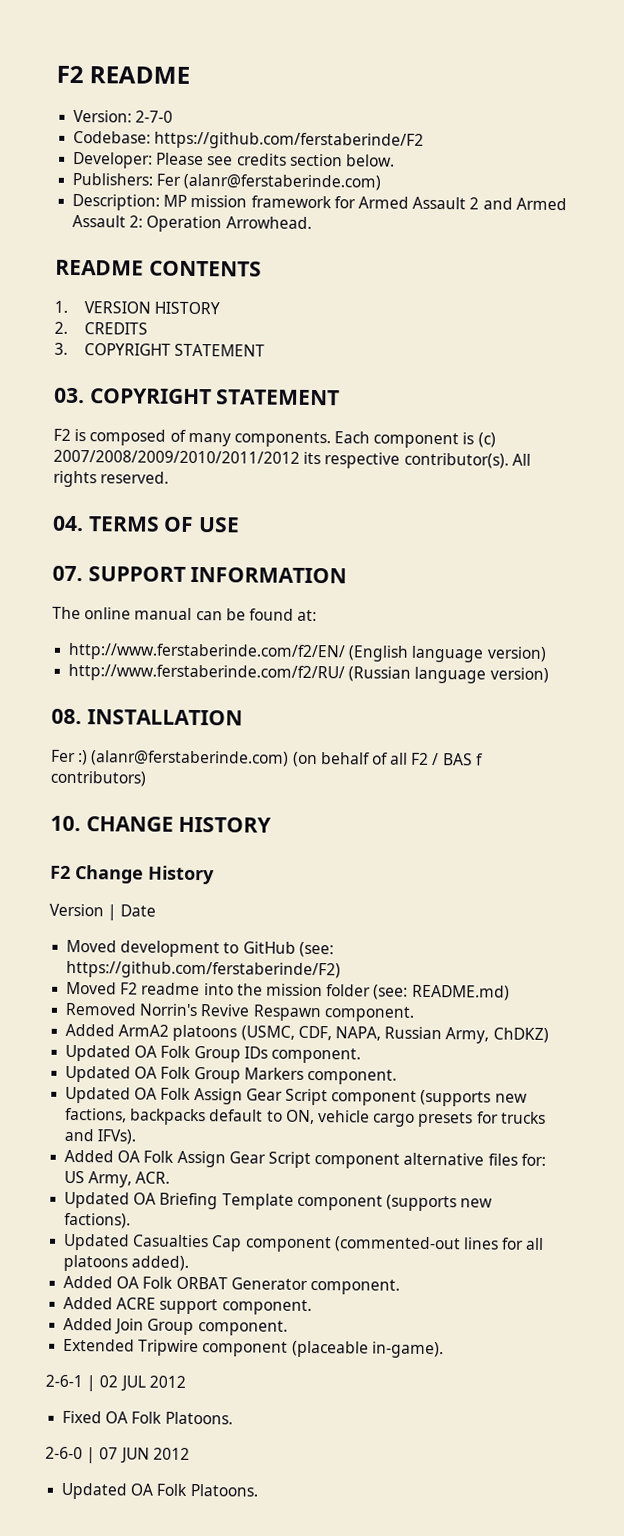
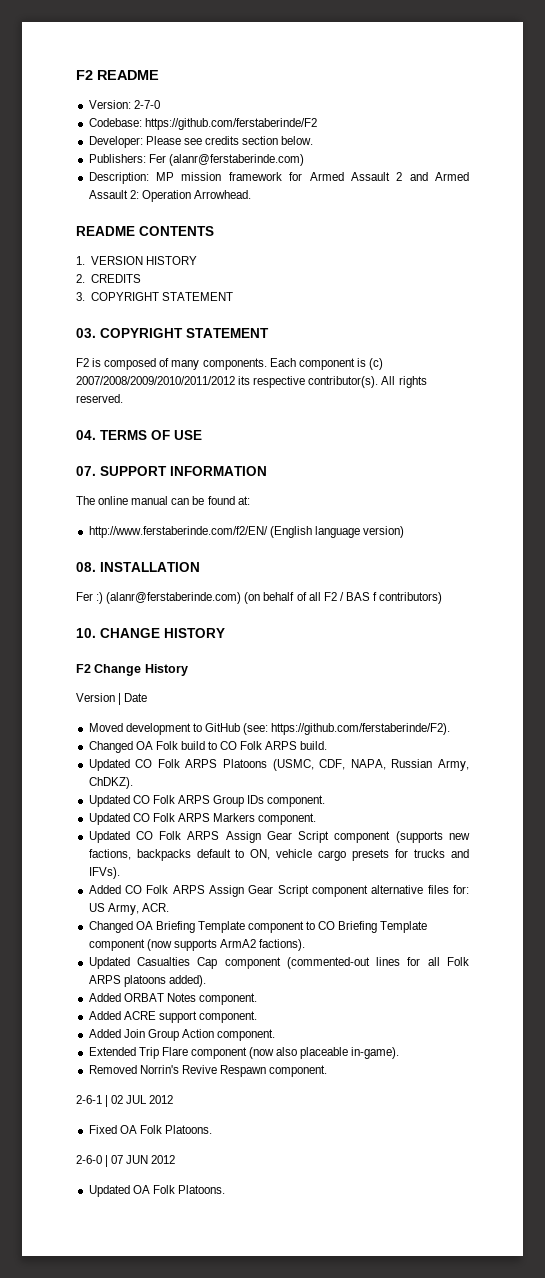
[68,663,549,684] // http://www.ferstaberinde.com/f2/RU/ (Russian language version) -> (404, 532) none
[66,960,342,980] [66,981,510,1001] [65,1002,415,1022] [65,1023,238,1042] https://github.com/ferstaberinde/F2) // Moved F2 readme into the mission folder (see: README.md) // Removed Norrin's Revive Respawn component. // Added ArmA2 platoons -> [271,723,451,735] [88,741,328,753] [88,759,268,771] https://github.com/ferstaberinde/F2). // Changed OA Folk build to CO Folk ARPS build. // Updated CO Folk ARPS Platoons
[492,1027,549,1043] [65,1044,192,1062] ChDKZ) // Updated OA Folk -> [88,777,133,789] [88,795,210,807] ChDKZ). // Updated CO Folk ARPS
[134,1066,241,1084] OA Folk Group -> [132,813,210,822] CO Folk ARPS
[134,1087,192,1100] OA Folk -> [135,831,220,840] CO Folk ARPS
[117,1150,175,1163] OA Folk -> [124,885,205,894] CO Folk ARPS
[64,1191,131,1209] Updated -> [88,921,133,933] Changed
[385,1194,494,1212] (supports new -> [306,921,428,933] [88,939,256,951] to CO Briefing Template component (now supports ArmA2
(545, 1243) none -> [446,957,469,966] [88,975,121,984] Folk ARPS
[116,1276,308,1290] OA Folk ORBAT Generator -> [123,993,196,1002] ORBAT Notes
(195, 1327) none -> [181,1029,214,1038] Action
[138,1339,444,1359] Tripwire component (placeable in-game). -> [138,1047,400,1059] [88,1065,328,1077] Trip Flare component (now also placeable in-game). // Removed Norrin's Revive Respawn component.

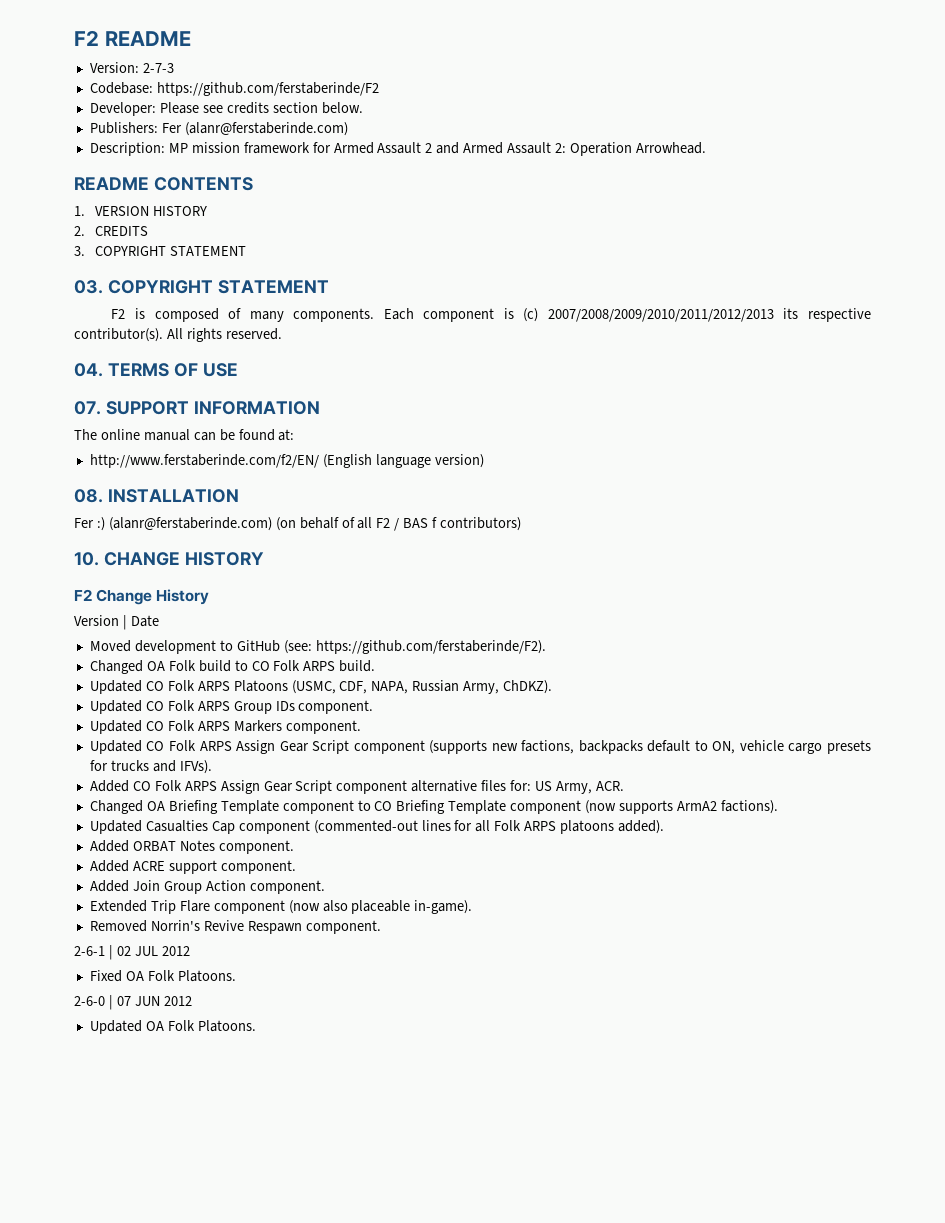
[133,100,160,109] 2-7-0 -> [142,63,174,73] 2-7-3
[76,376,235,385] 2007/2008/2009/2010/2011/2012 -> [547,309,774,322] 2007/2008/2009/2010/2011/2012/2013

